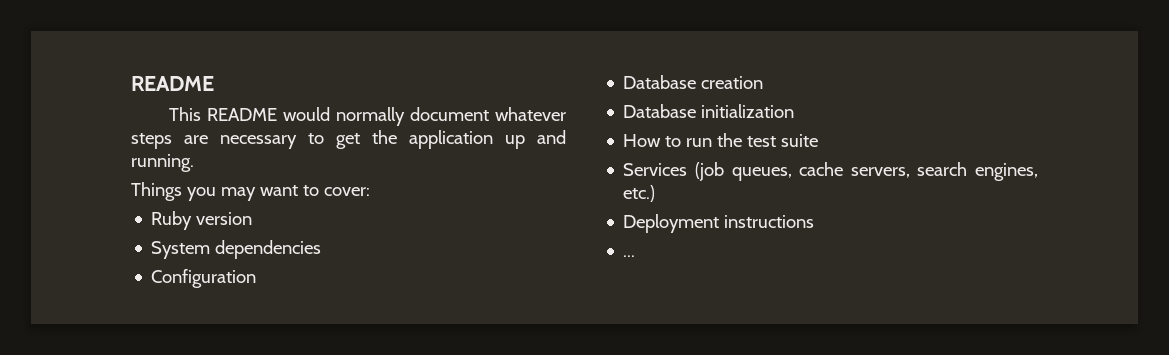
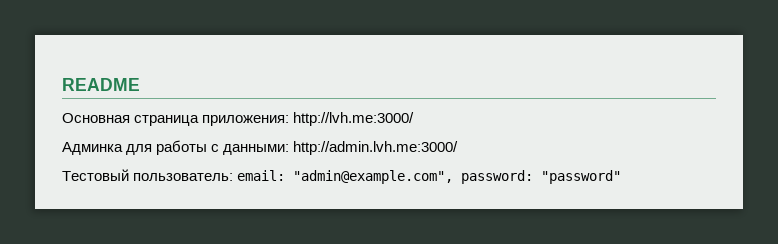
[168,107,566,126] [131,130,566,149] [131,154,194,172] [131,182,370,201] [151,211,253,230] [151,240,322,259] [151,269,257,288] [623,75,764,89] [623,104,795,118] [623,133,819,147] [623,162,1038,181] [623,185,656,202] [623,214,815,233] [623,255,636,257] This README would normally document whatever steps are necessary to get the application up and running. // Things you may want to cover: // Ruby version // System dependencies // Configuration // Database creation // Database initialization // How to run the test suite // Services (job queues, cache servers, search engines, etc.) // Deployment instructions // ... -> [62,112,415,126] [62,140,459,155] [62,169,622,184] Основная страница приложения: http://lvh.me:3000/ // Админка для работы с данными: http://admin.lvh.me:3000/ // Тестовый пользователь: email: "admin@example.com", password: "password"

